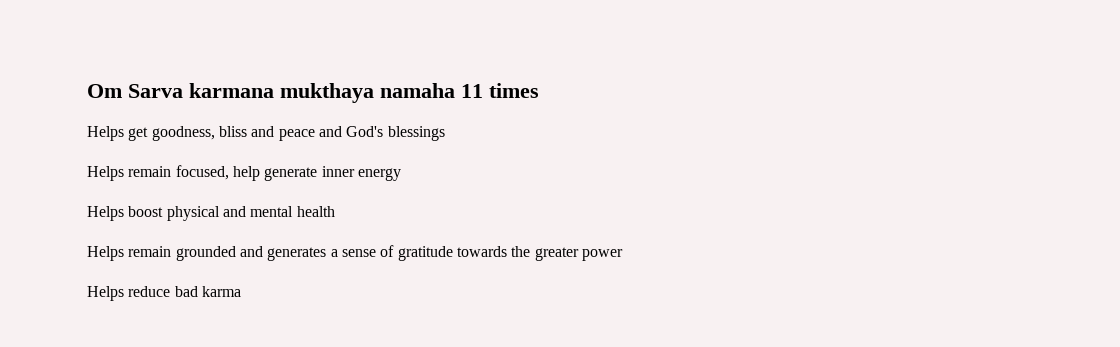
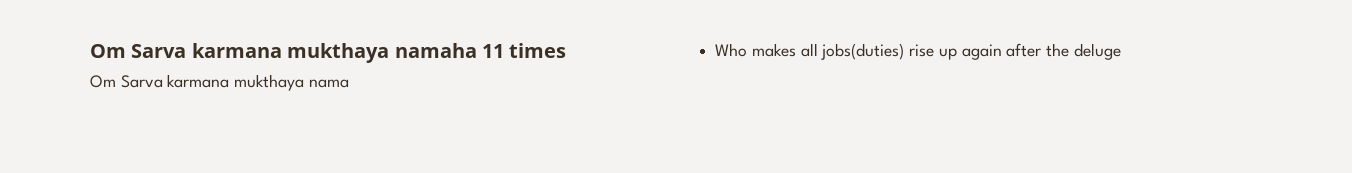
[87,126,445,141] [87,165,401,181] [87,206,335,221] [87,245,623,261] [87,286,241,301] Helps get goodness, bliss and peace and God's blessings // Helps remain focused, help generate inner energy // Helps boost physical and mental health // Helps remain grounded and generates a sense of gratitude towards the greater power // Helps reduce bad karma -> [90,74,349,91] [715,43,1121,60] Om Sarva karmana mukthaya nama // Who makes all jobs(duties) rise up again after the deluge

